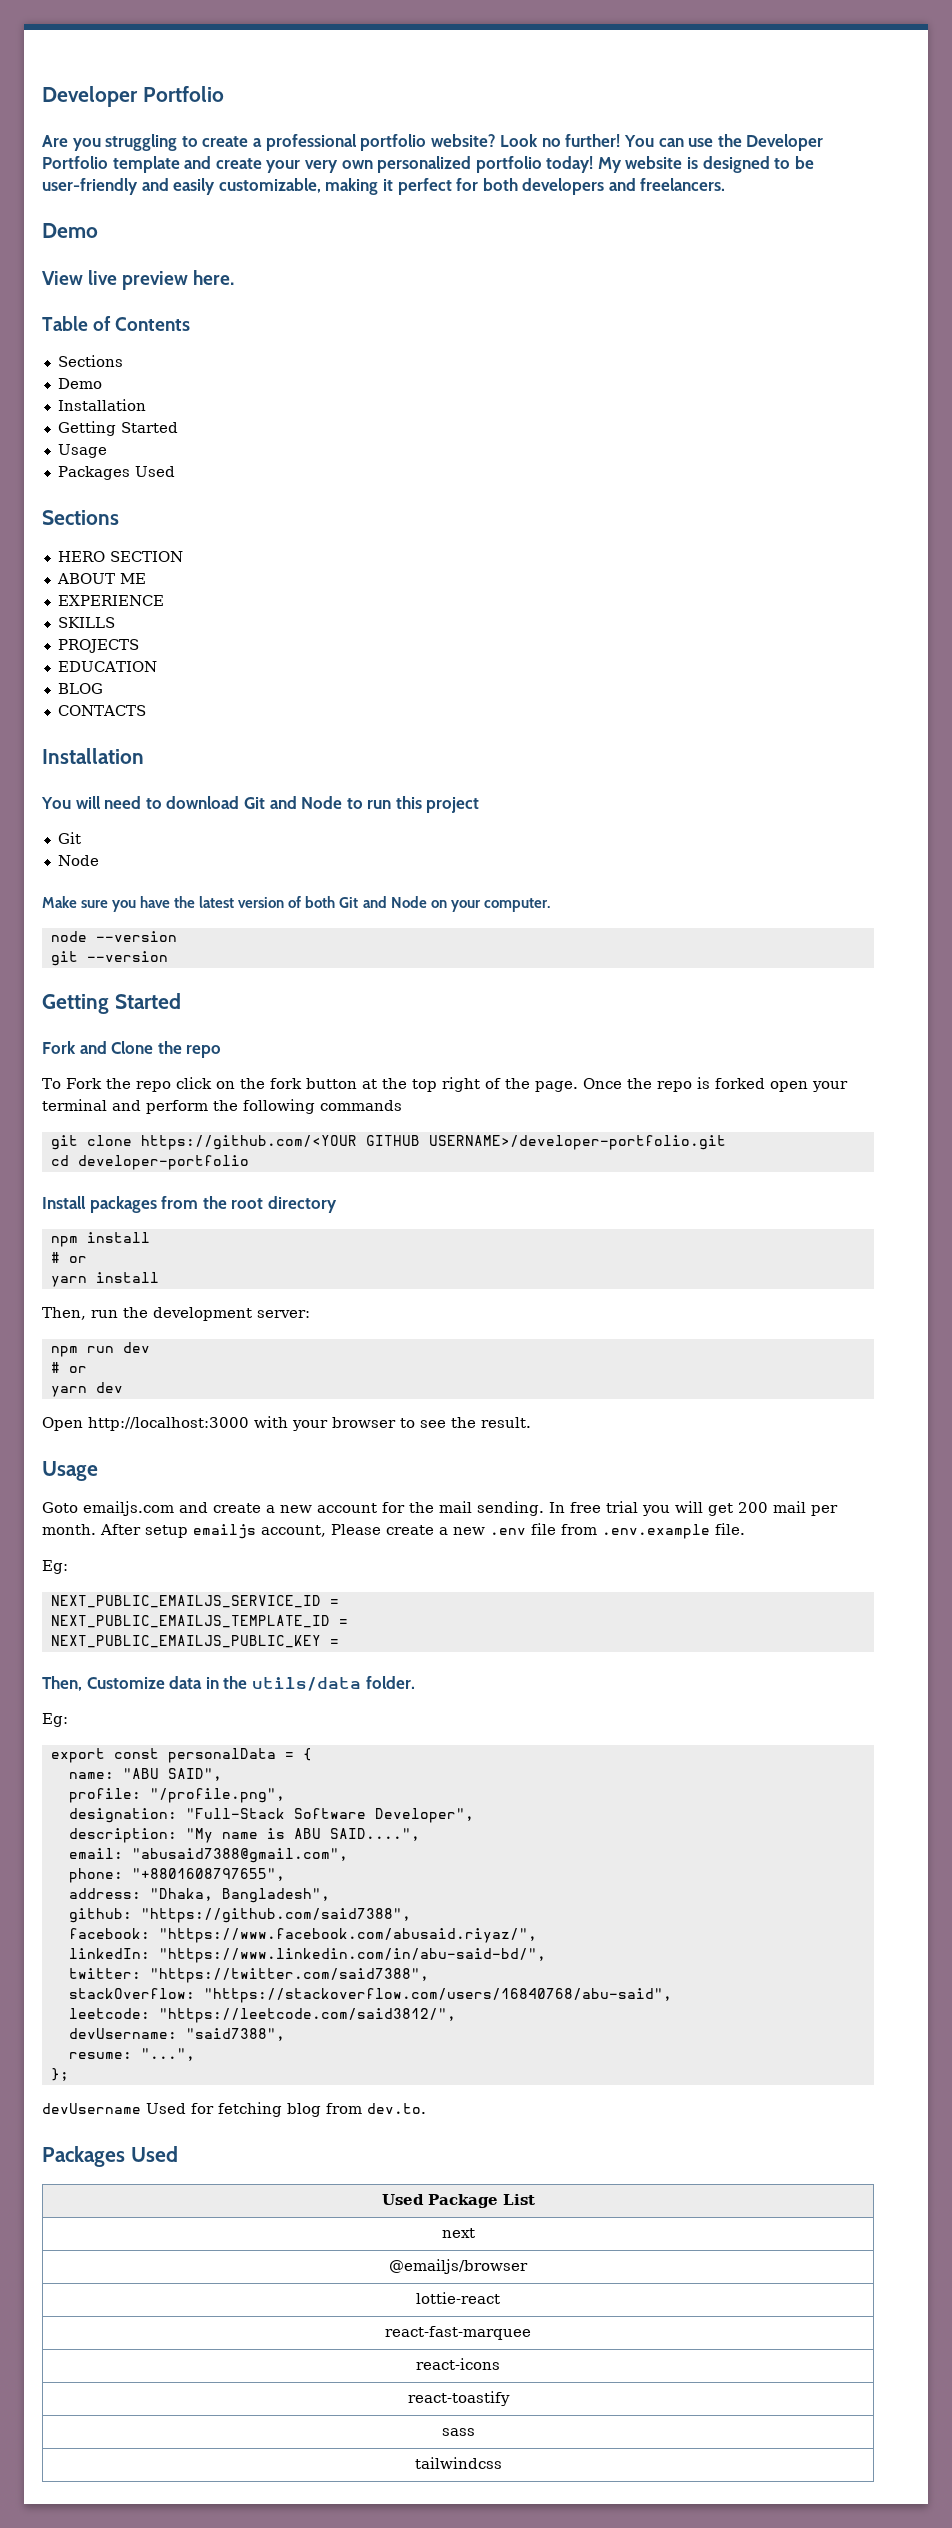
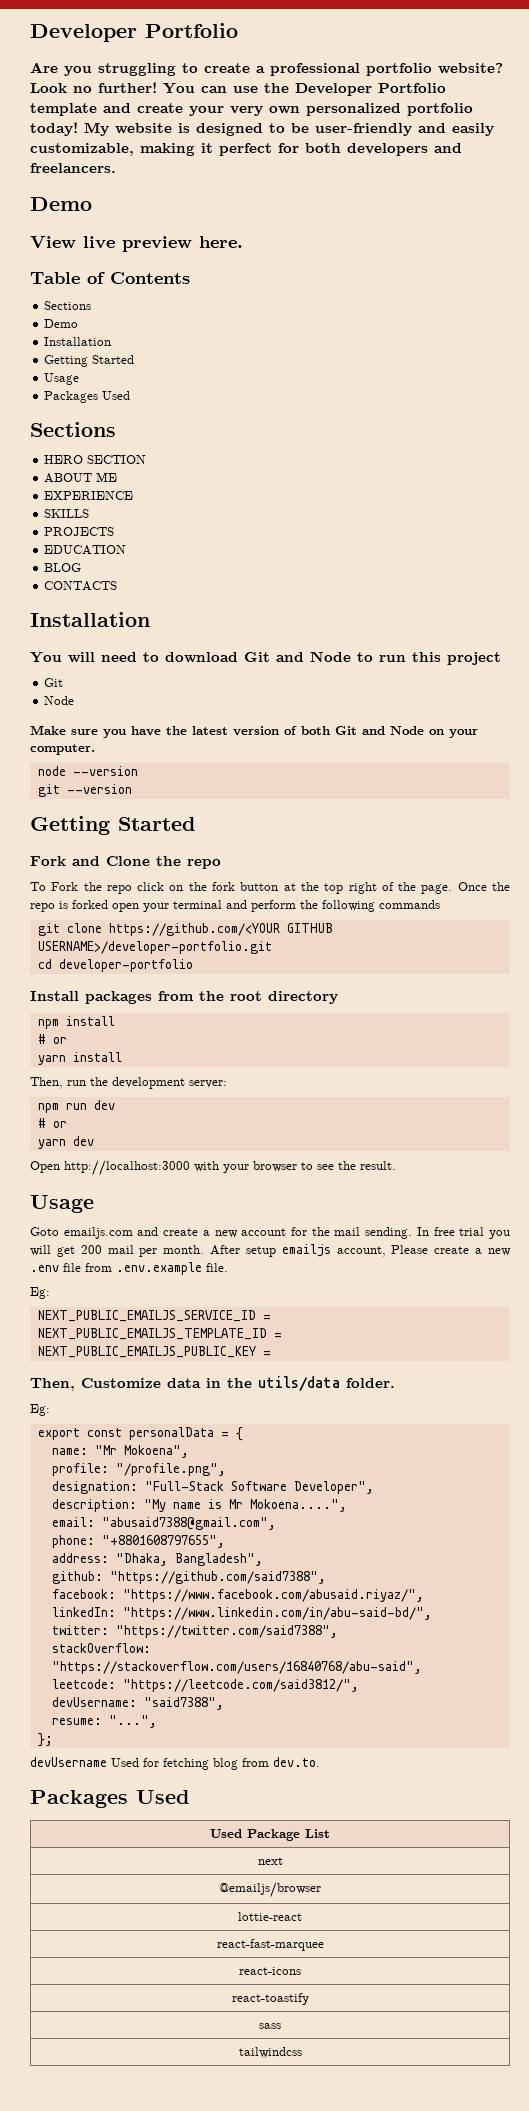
[122,1768,222,1781] "ABU SAID", -> [94,1445,189,1458] "Mr Mokoena",
[293,1828,420,1841] ABU SAID....", -> [228,1499,347,1512] Mr Mokoena....",

